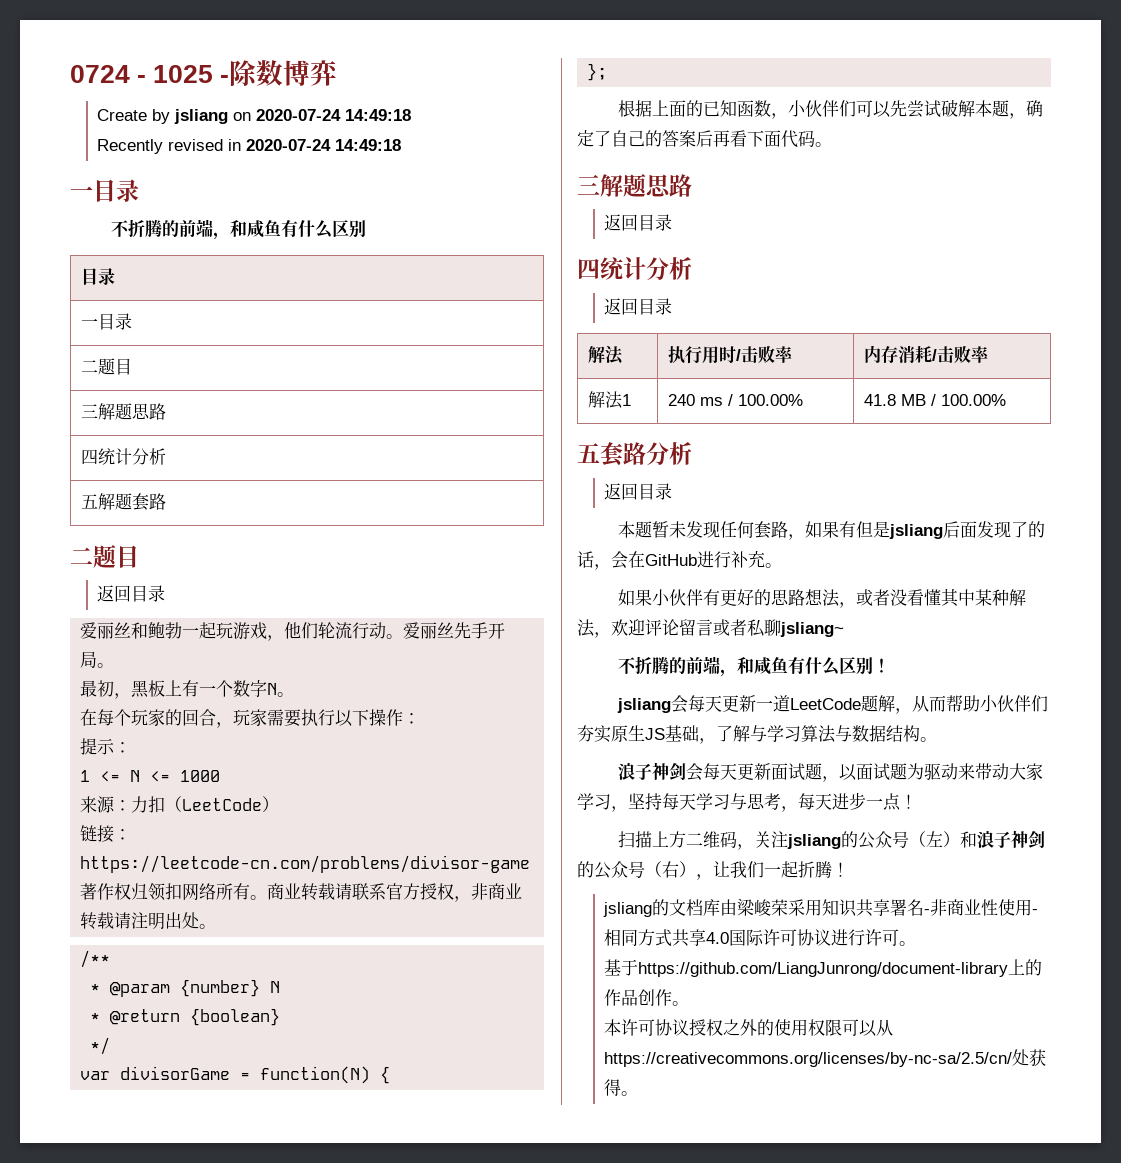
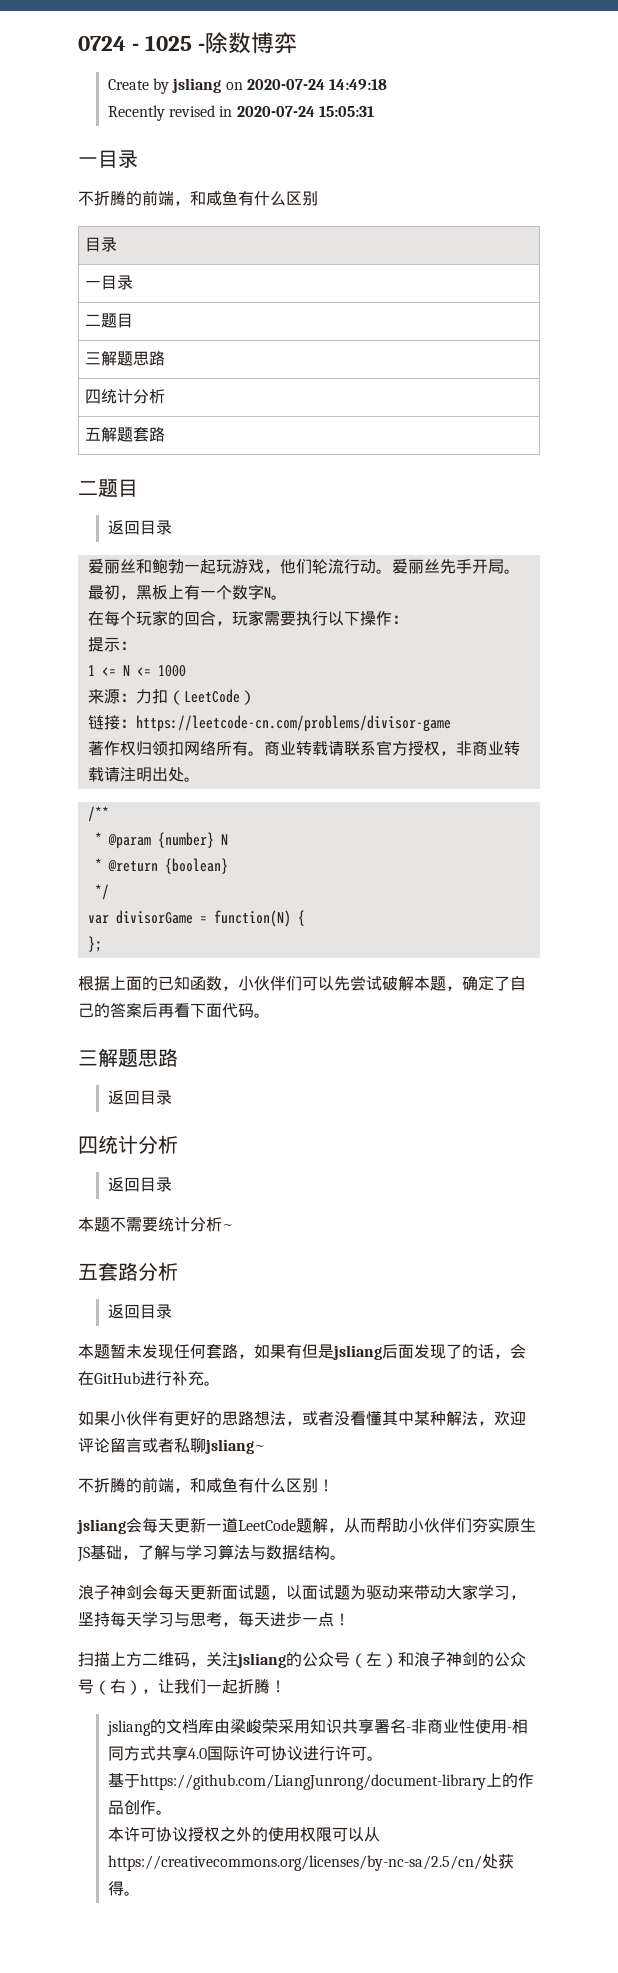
[335,139,402,151] 14:49:18 -> [318,106,374,117] 15:05:31
[587,346,624,365] [667,346,793,364] [863,345,989,363] [587,391,631,409] [667,394,803,406] [863,394,1006,406] // 解法 | 执行用时/击败率 | 内存消耗/击败率 // 解法1 | 240 ms / 100.00% | 41.8 MB / 100.00% -> [78,1217,233,1232] // 本题不需要统计分析~

